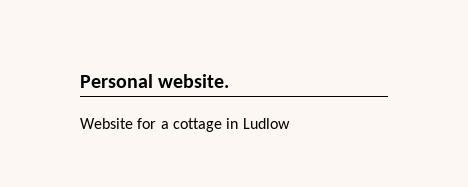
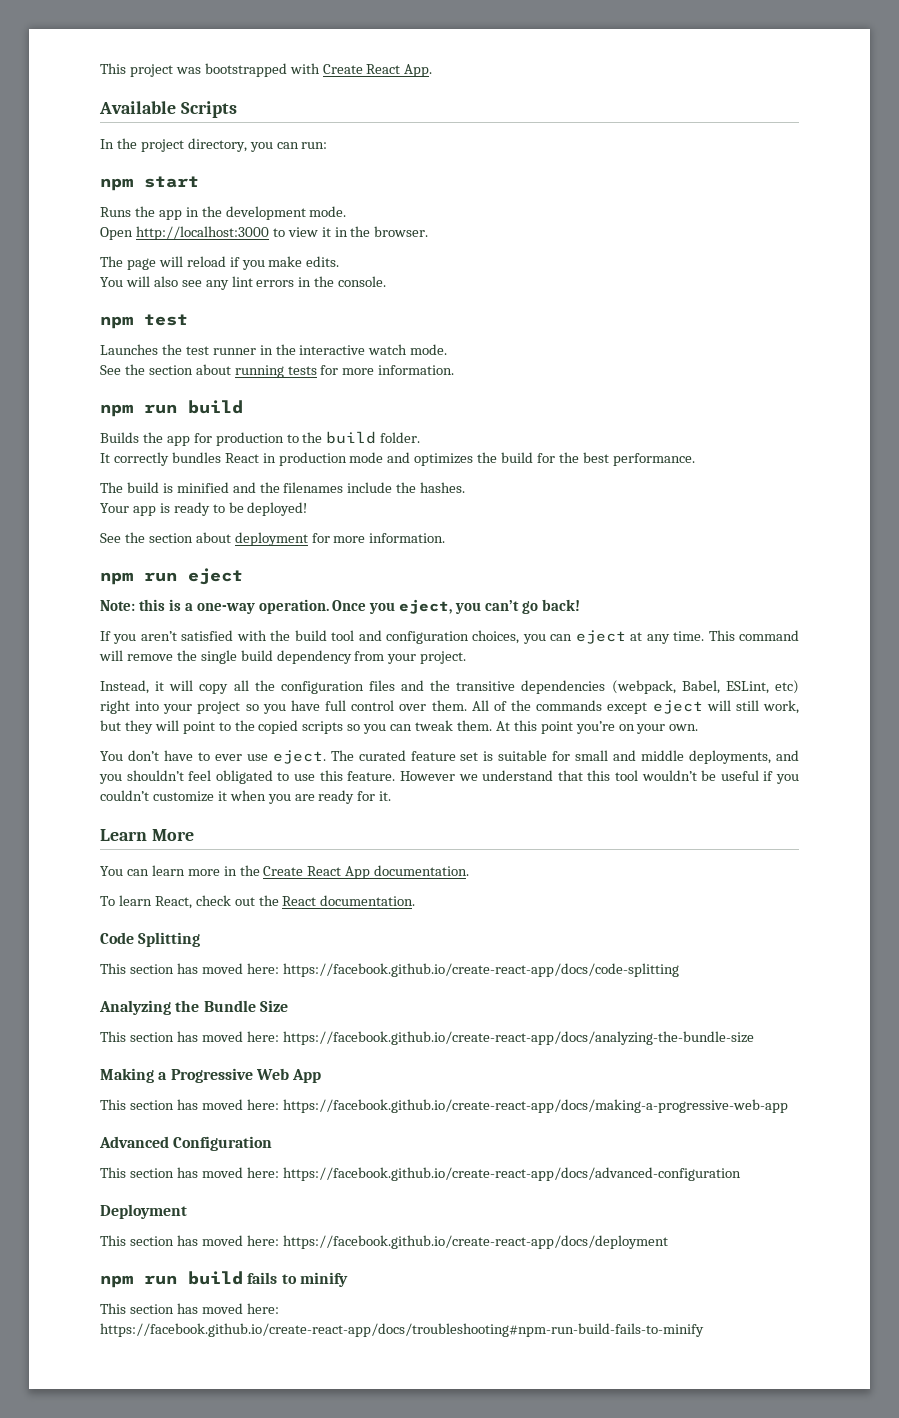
[80,74,230,88] [80,118,290,132] Personal website. // Website for a cottage in Ludlow -> [100,63,433,77] [99,101,237,118] [100,138,328,152] [100,176,199,191] [100,206,347,220] [100,226,429,240] [100,256,340,270] [100,276,387,290] [100,314,188,329] [100,344,448,355] [100,364,455,378] [100,400,243,417] [100,431,421,446] [100,452,695,466] [100,482,466,493] [100,502,308,516] [100,532,446,546] [100,568,243,585] [100,599,580,614] [100,630,800,644] [99,650,467,664] [100,680,799,694] [100,700,799,714] [100,720,699,734] [100,750,800,764] [99,770,799,784] [100,790,392,804] [100,829,194,841] [100,865,470,879] [100,895,416,909] [100,932,201,947] [100,963,679,977] [99,1000,288,1015] [100,1031,754,1045] [100,1068,322,1083] [100,1099,788,1113] [99,1136,273,1151] [100,1167,741,1181] [100,1204,187,1219] [100,1235,668,1249] [100,1271,348,1288] [100,1303,279,1314] [100,1323,704,1337] This project was bootstrapped with Create React App. // Available Scripts // In the project directory, you can run: // npm start // Runs the app in the development mode. // Open http://localhost:3000 to view it in the browser. // The page will reload if you make edits. // You will also see any lint errors in the console. // npm test // Launches the test runner in the interactive watch mode. // See the section about running tests for more information. // npm run build // Builds the app for production to the build folder. // It correctly bundles React in production mode and optimizes the build for the best performance. // The build is minified and the filenames include the hashes. // Your app is ready to be deployed! // See the section about deployment for more information. // npm run eject // Note: this is a one-way operation. Once you eject, you can’t go back! // If you aren’t satisfied with the build tool and configuration choices, you can eject at any time. This command will remove the single build dependency from your project. // Instead, it will copy all the configuration files and the transitive dependencies (webpack, Babel, ESLint, etc) right into your project so you have full control over them. All of the commands except eject will still work, but they will point to the copied scripts so you can tweak them. At this point you’re on your own. // You don’t have to ever use eject. The curated feature set is suitable for small and middle deployments, and you shouldn’t feel obligated to use this feature. However we understand that this tool wouldn’t be useful if you couldn’t customize it when you are ready for it. // Learn More // You can learn more in the Create React App documentation. // To learn React, check out the React documentation. // Code Splitting // This section has moved here: https://facebook.github.io/create-react-app/docs/code-splitting // Analyzing the Bundle Size // This section has moved here: https://facebook.github.io/create-react-app/docs/analyzing-the-bundle-size // Making a Progressive Web App // This section has moved here: https://facebook.github.io/create-react-app/docs/making-a-progressive-web-app // Advanced Configuration // This section has moved here: https://facebook.github.io/create-react-app/docs/advanced-configuration // Deployment // This section has moved here: https://facebook.github.io/create-react-app/docs/deployment // npm run build fails to minify // This section has moved here: https://facebook.github.io/create-react-app/docs/troubleshooting#npm-run-build-fails-to-minify

